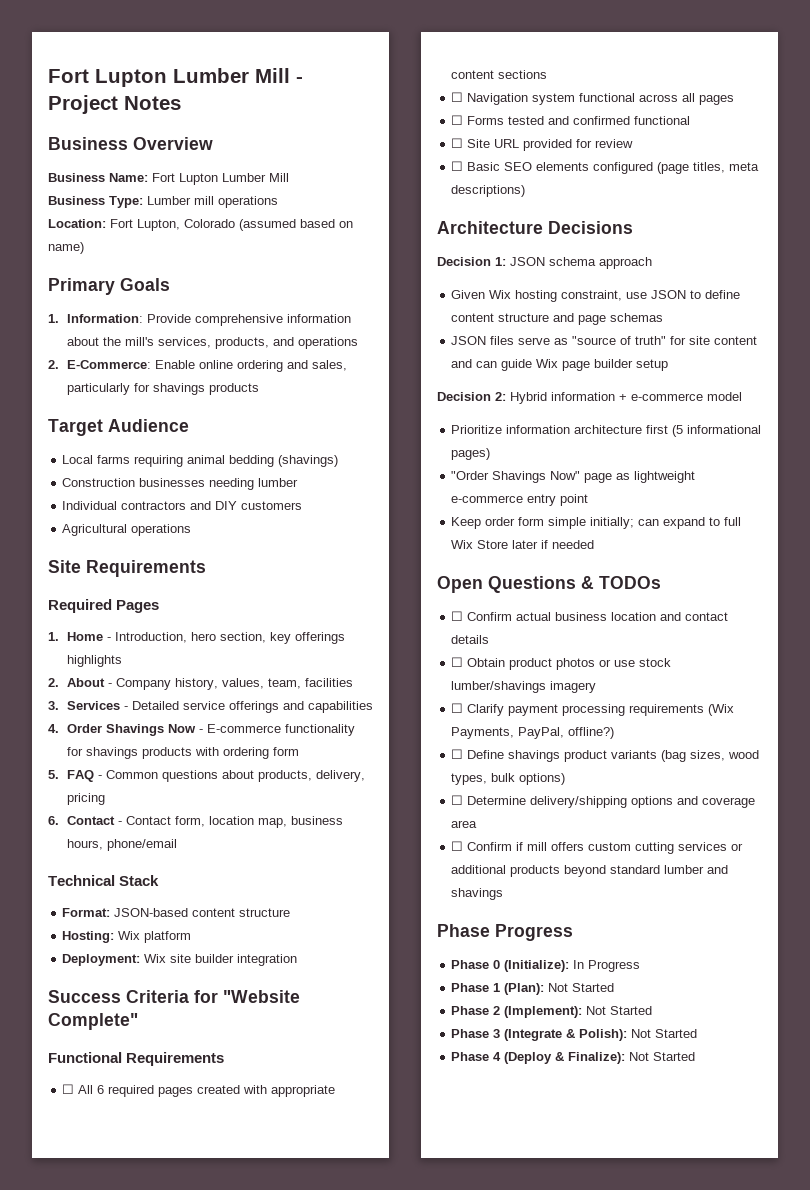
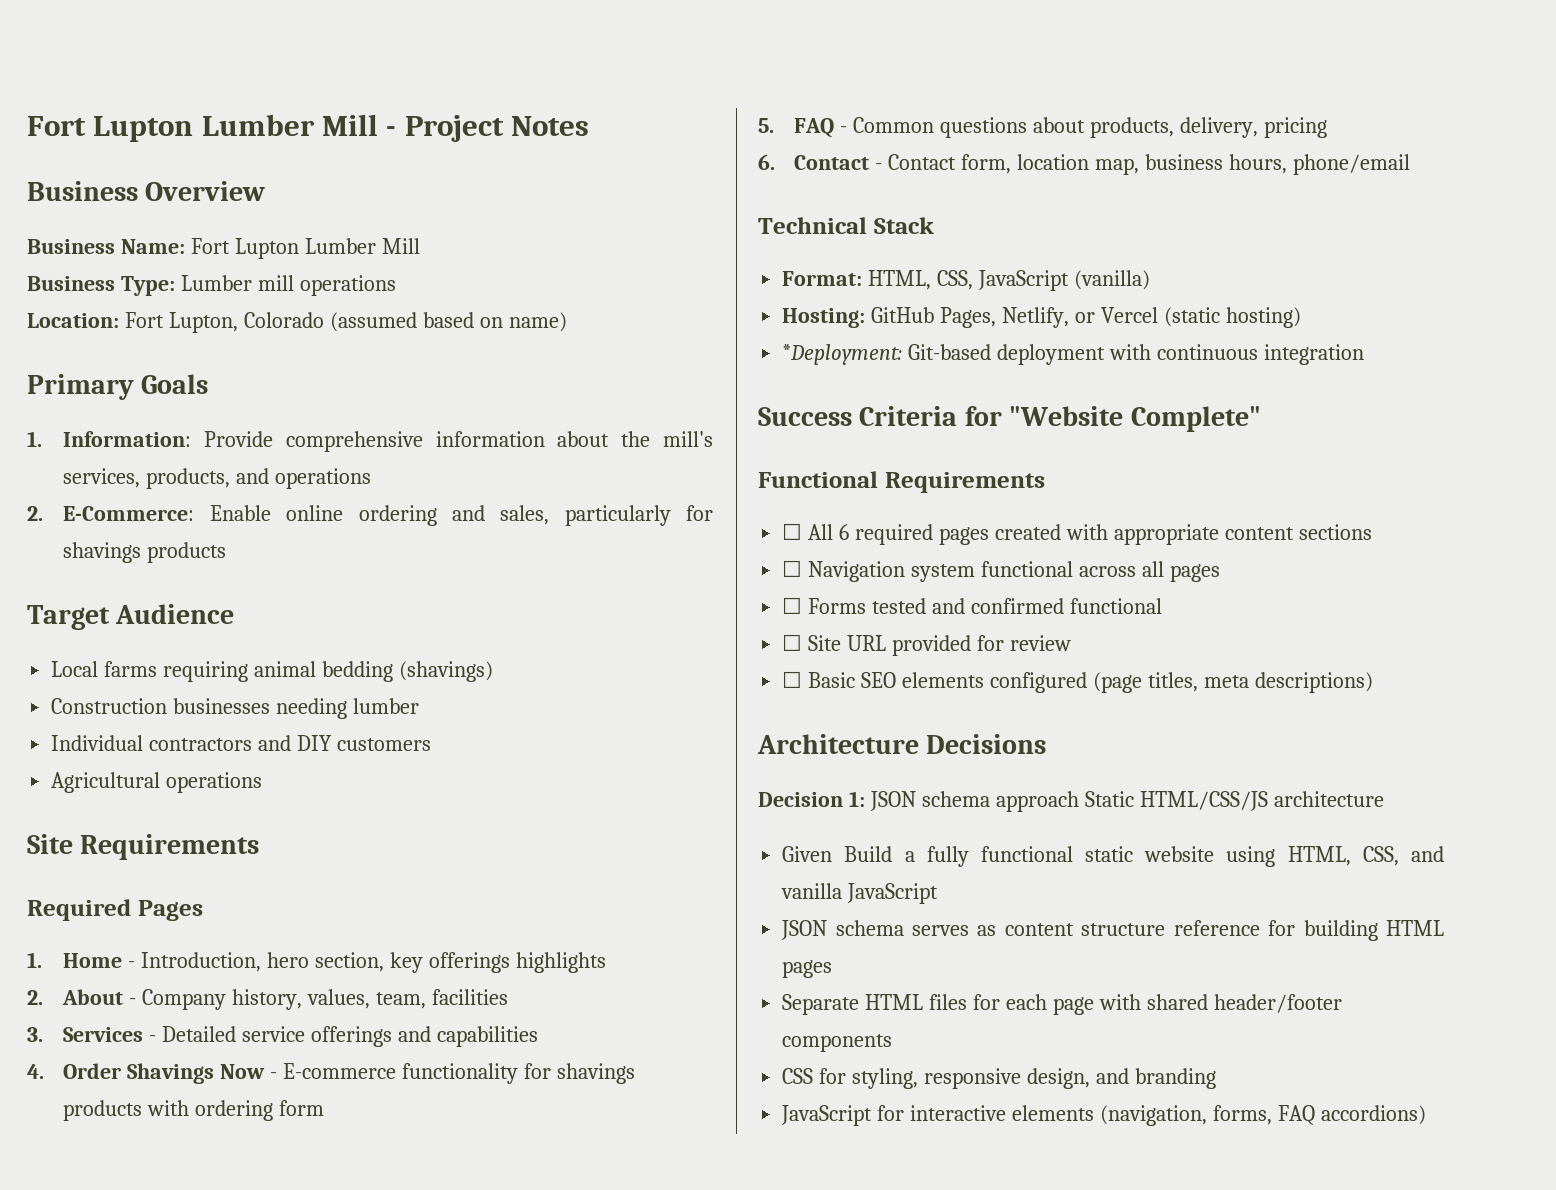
[114,908,291,917] [62,931,192,943] [62,954,235,966] JSON-based content structure // Hosting: Wix platform // Deployment: Wix site builder -> [868,270,1150,291] [782,307,1301,328] [782,344,1258,365] HTML, CSS, JavaScript (vanilla) // Hosting: GitHub Pages, Netlify, or Vercel (static hosting) // *Deployment: Git-based deployment with continuous
[451,290,741,302] [451,313,664,325] [451,336,758,345] [451,359,669,371] [437,392,742,404] [451,425,762,437] [451,448,491,460] [451,471,696,483] [451,494,589,506] [451,517,742,529] [451,540,595,549] [437,576,661,593] [451,611,729,621] [451,635,490,644] [451,657,672,670] [451,681,597,693] [451,703,735,716] [451,727,615,739] [451,749,760,762] [451,773,566,785] [451,795,756,808] [451,820,478,828] [451,841,744,854] [451,865,729,877] [451,888,504,900] [437,924,573,941] [451,960,641,972] [451,983,615,995] [451,1006,653,1018] [451,1029,698,1041] [451,1052,696,1064] // Given Wix hosting constraint, use JSON to define content structure and page schemas // JSON files serve as "source of truth" for site content and can guide Wix page builder setup // Decision 2: Hybrid information + e-commerce model // Prioritize information architecture first (5 informational pages) // "Order Shavings Now" page as lightweight e-commerce entry point // Keep order form simple initially; can expand to full Wix Store later if needed // Open Questions & TODOs // ☐ Confirm actual business location and contact details // ☐ Obtain product photos or use stock lumber/shavings imagery // ☐ Clarify payment processing requirements (Wix Payments, PayPal, offline?) // ☐ Define shavings product variants (bag sizes, wood types, bulk options) // ☐ Determine delivery/shipping options and coverage area // ☐ Confirm if mill offers custom cutting services or additional products beyond standard lumber and shavings // Phase Progress // Phase 0 (Initialize): In Progress // Phase 1 (Plan): Not Started // Phase 2 (Implement): Not Started // Phase 3 (Integrate & Polish): Not Started // Phase 4 (Deploy & Finalize): Not Started -> [1084,791,1384,811] [782,846,1444,867] [781,883,939,904] [781,920,1444,941] [782,960,833,978] [782,994,1342,1015] [782,1034,893,1052] [782,1068,1216,1089] [781,1105,1426,1126] Static HTML/CSS/JS architecture // Given Build a fully functional static website using HTML, CSS, and vanilla JavaScript // JSON schema serves as content structure reference for building HTML pages // Separate HTML files for each page with shared header/footer components // CSS for styling, responsive design, and branding // JavaScript for interactive elements (navigation, forms, FAQ accordions)

